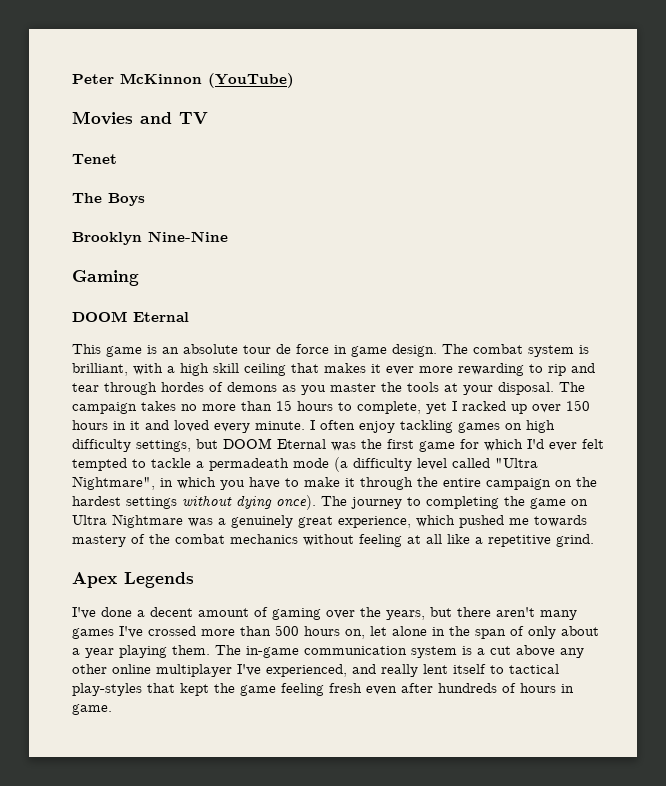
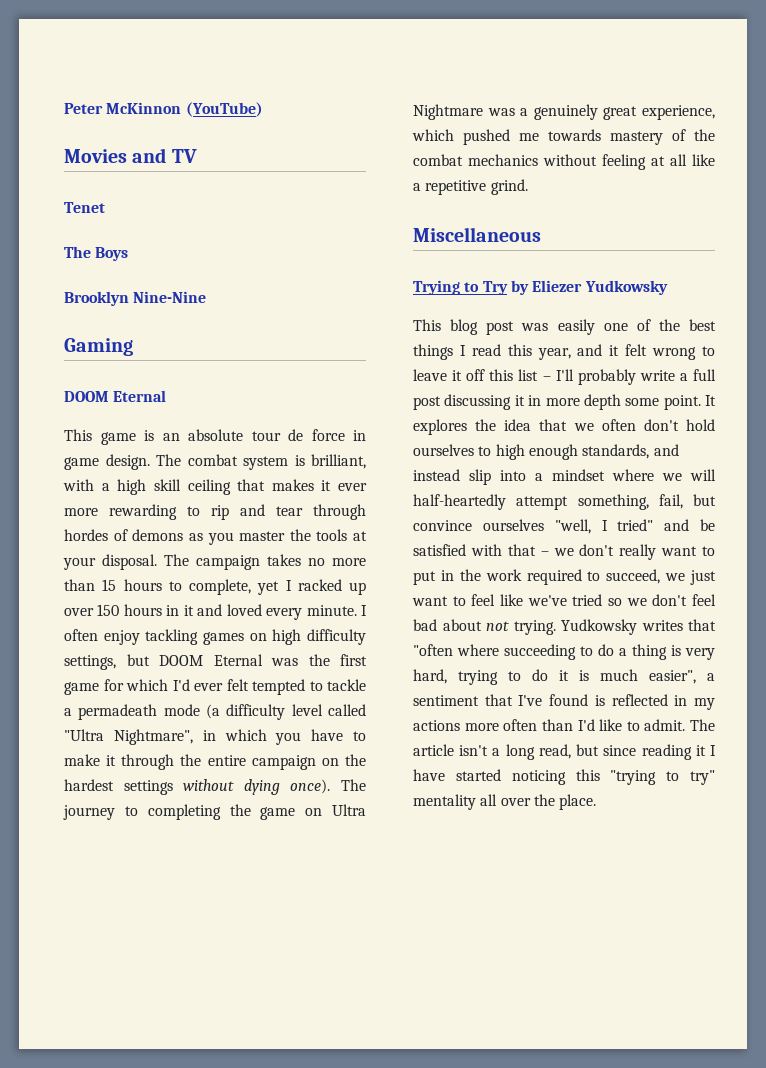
[72,572,194,588] [72,607,577,620] [72,625,599,639] [72,645,584,658] [72,664,559,677] [72,683,574,696] [72,704,112,715] Apex Legends // I've done a decent amount of gaming over the years, but there aren't many games I've crossed more than 500 hours on, let alone in the span of only about a year playing them. The in-game communication system is a cut above any other online multiplayer I've experienced, and really lent itself to tactical play-styles that kept the game feeling fresh even after hundreds of hours in game. -> [413,227,541,242] [413,280,668,295] [413,319,716,335] [413,344,715,360] [413,369,716,385] [413,394,716,410] [413,419,715,435] [413,444,679,460] [413,469,716,485] [413,494,716,510] [413,519,715,534] [413,544,715,560] [413,569,716,585] [412,594,716,606] [413,619,716,635] [413,644,715,660] [413,669,715,685] [413,694,715,710] [413,719,715,731] [413,744,716,760] [413,769,715,785] [413,794,597,810] Miscellaneous // Trying to Try by Eliezer Yudkowsky // This blog post was easily one of the best things I read this year, and it felt wrong to leave it off this list – I'll probably write a full post discussing it in more depth some point. It explores the idea that we often don't hold ourselves to high enough standards, and instead slip into a mindset where we will half-heartedly attempt something, fail, but convince ourselves "well, I tried" and be satisfied with that – we don't really want to put in the work required to succeed, we just want to feel like we've tried so we don't feel bad about not trying. Yudkowsky writes that "often where succeeding to do a thing is very hard, trying to do it is much easier", a sentiment that I've found is reflected in my actions more often than I'd like to admit. The article isn't a long read, but since reading it I have started noticing this "trying to try" mentality all over the place.

